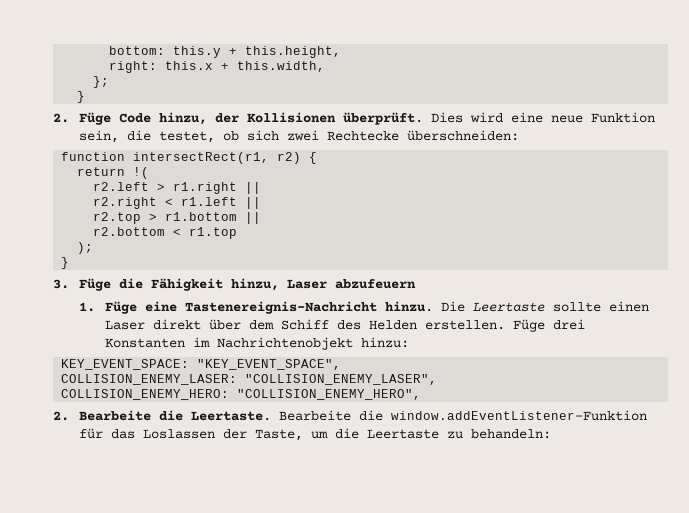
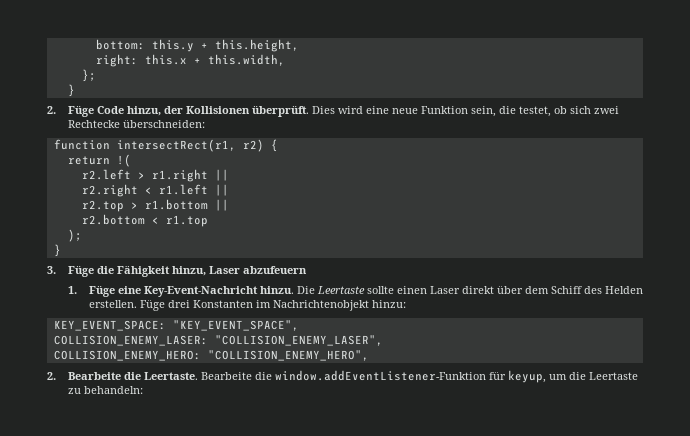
[184,301,377,314] Tastenereignis-Nachricht -> [143,286,258,297] Key-Event-Nachricht
[110,429,303,441] das Loslassen der Taste, -> [507,370,546,383] keyup,

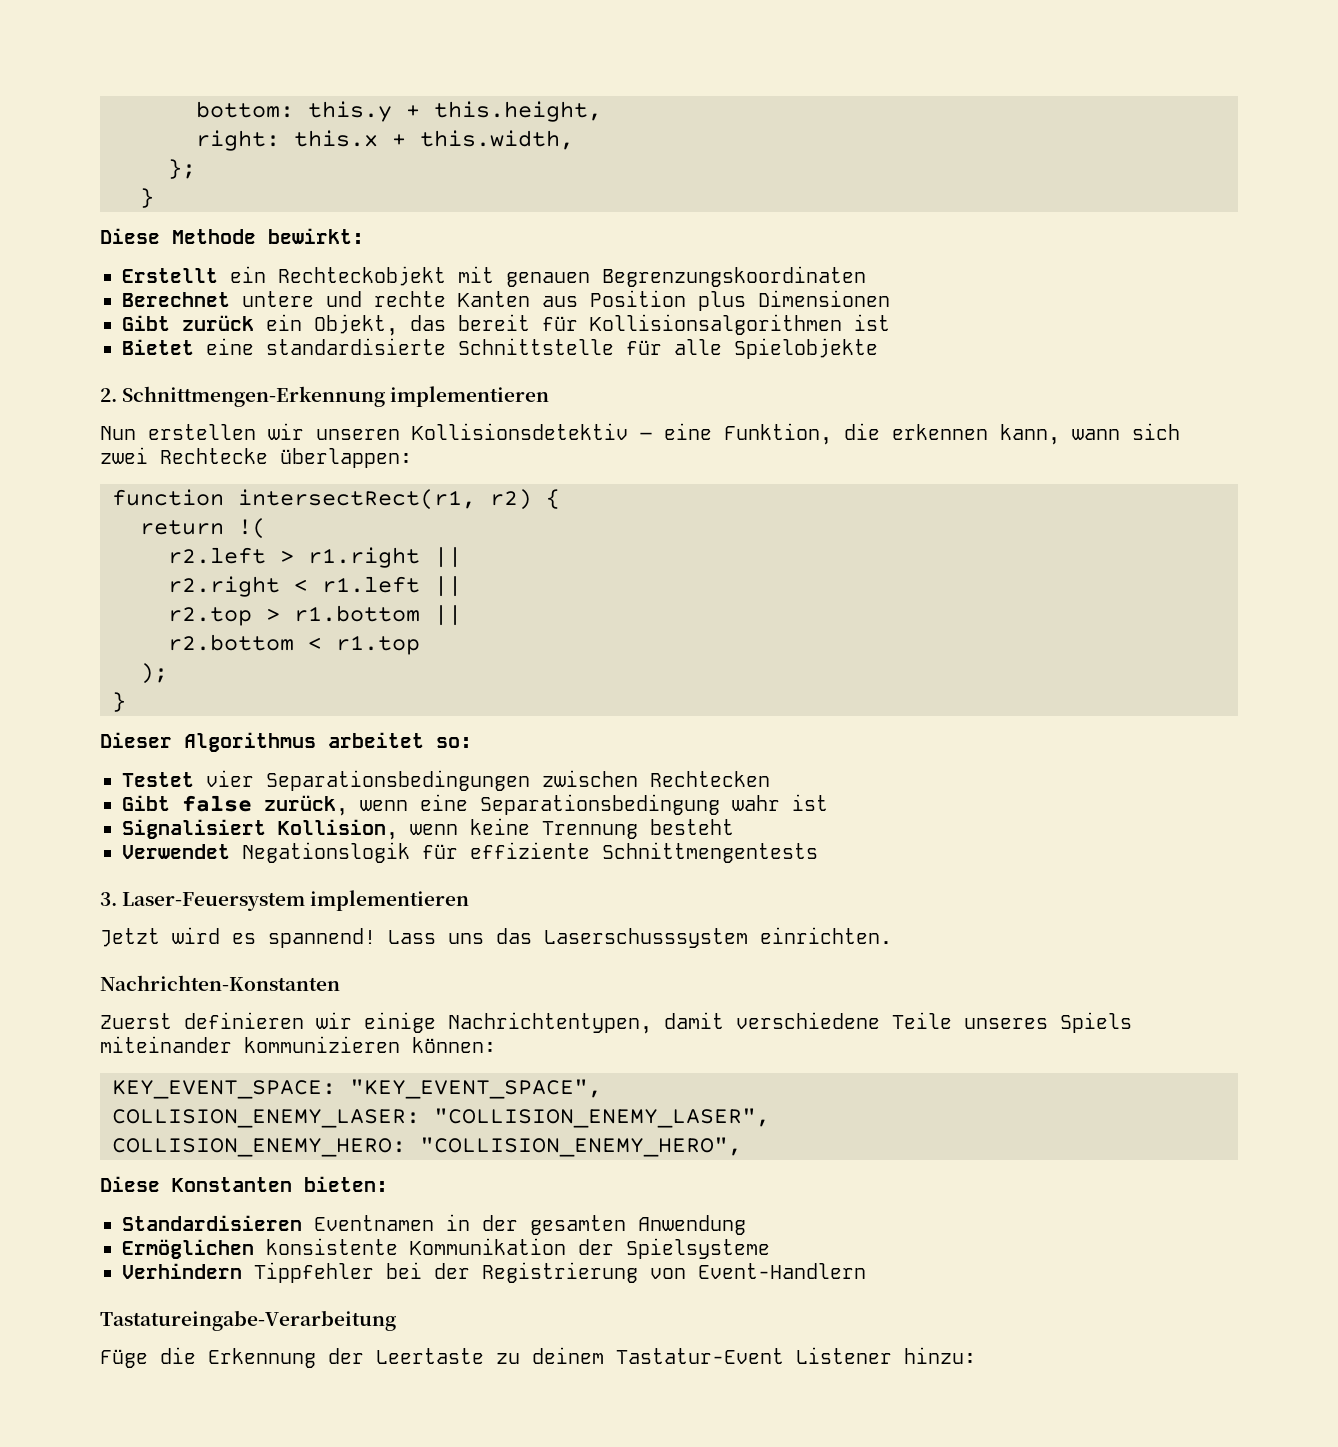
[47,106,567,117] 2. Füge Code hinzu, der Kollisionen überprüft. Dies wird eine neue Funktion sein, die testet, ob -> [100,228,364,244] [122,266,866,287] [122,290,890,311] [122,314,890,336] [122,338,878,359] [100,386,550,407] [100,423,1120,445] Diese Methode bewirkt: // Erstellt ein Rechteckobjekt mit genauen Begrenzungskoordinaten // Berechnet untere und rechte Kanten aus Position plus Dimensionen // Gibt zurück ein Objekt, das bereit für Kollisionsalgorithmen ist // Bietet eine standardisierte Schnittstelle für alle Spielobjekte // 2. Schnittmengen-Erkennung implementieren // Nun erstellen wir unseren Kollisionsdetektiv – eine Funktion, die erkennen kann, wann
[122,120,205,128] überschneiden: -> [280,448,412,468] überlappen:
[47,266,307,277] [67,286,643,297] [88,300,406,311] 3. Füge die Fähigkeit hinzu, Laser abzufeuern // 1. Füge eine Key-Event-Nachricht hinzu. Die Leertaste sollte einen Laser direkt über dem Schiff des Helden erstellen. Füge drei Konstanten im Nachrichtenobjekt hinzu: -> [100,732,472,752] [122,770,770,791] [122,794,828,816] [122,818,734,840] [122,842,818,863] [100,890,470,911] [100,927,892,948] [100,975,340,991] [100,1012,1132,1034] [100,1036,496,1053] Dieser Algorithmus arbeitet so: // Testet vier Separationsbedingungen zwischen Rechtecken // Gibt false zurück, wenn eine Separationsbedingung wahr ist // Signalisiert Kollision, wenn keine Trennung besteht // Verwendet Negationslogik für effiziente Schnittmengentests // 3. Laser-Feuersystem implementieren // Jetzt wird es spannend! Lass uns das Laserschusssystem einrichten. // Nachrichten-Konstanten // Zuerst definieren wir einige Nachrichtentypen, damit verschiedene Teile unseres Spiels miteinander kommunizieren können:
[47,370,638,383] [67,386,143,394] 2. Bearbeite die Leertaste. Bearbeite die window.addEventListener-Funktion für keyup, um die Leertaste zu behandeln: -> [100,1176,388,1192] [122,1214,746,1235] [122,1238,770,1259] [122,1262,866,1283] [100,1310,396,1331] [100,1347,976,1368] Diese Konstanten bieten: // Standardisieren Eventnamen in der gesamten Anwendung // Ermöglichen konsistente Kommunikation der Spielsysteme // Verhindern Tippfehler bei der Registrierung von Event-Handlern // Tastatureingabe-Verarbeitung // Füge die Erkennung der Leertaste zu deinem Tastatur-Event Listener hinzu:

